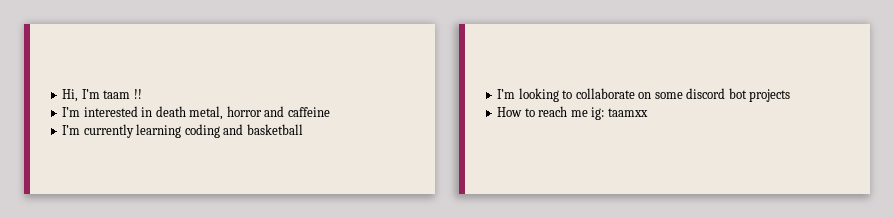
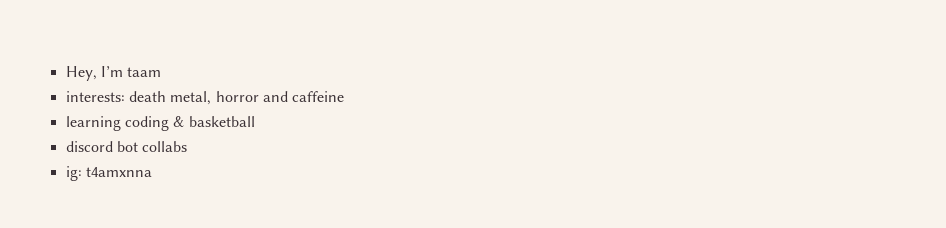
[62,89,79,102] Hi, -> [65,66,97,81] Hey,
[133,89,142,99] [62,106,153,117] !! // I’m interested in -> [65,91,125,102] // interests:
[62,124,134,138] I’m currently -> (345, 96) none
[223,124,244,135] and -> [173,116,185,127] &
[497,88,791,102] [497,106,648,120] I’m looking to collaborate on some discord bot projects // How to reach me ig: taamxx -> [65,141,188,152] [65,166,152,181] discord bot collabs // ig: t4amxnna

